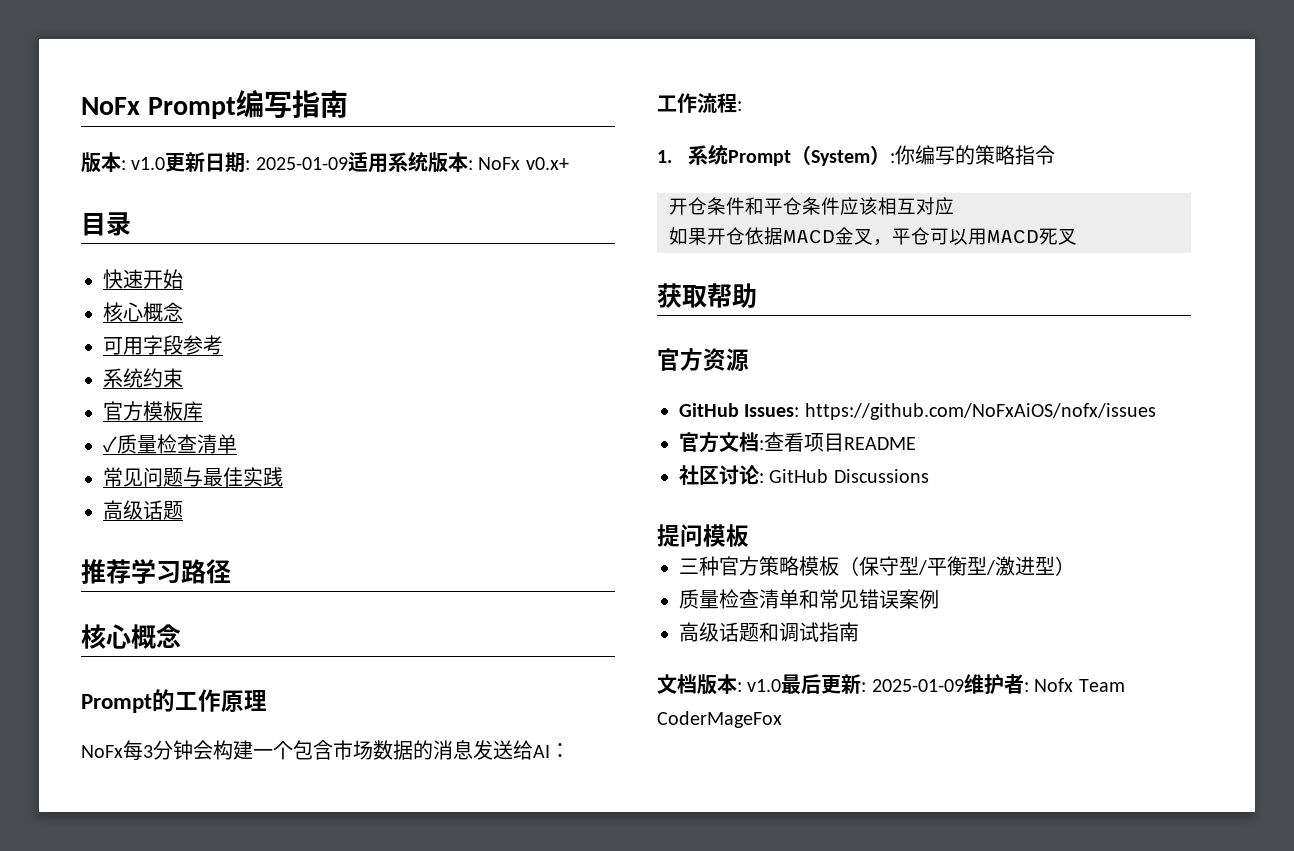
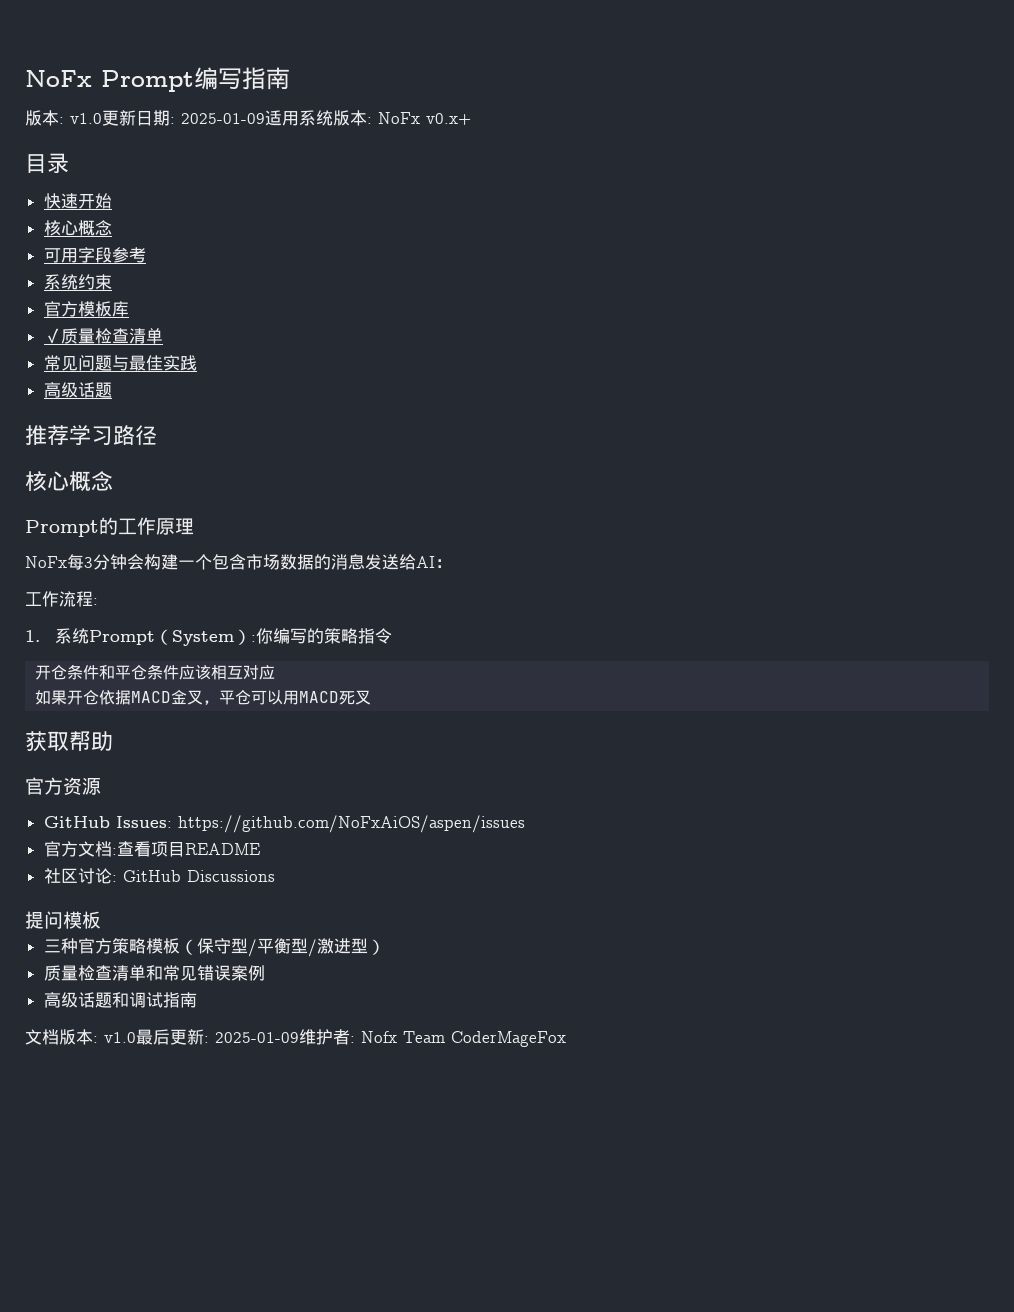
[804,403,1156,420] https://github.com/NoFxAiOS/nofx/issues -> [177,815,525,833] https://github.com/NoFxAiOS/aspen/issues

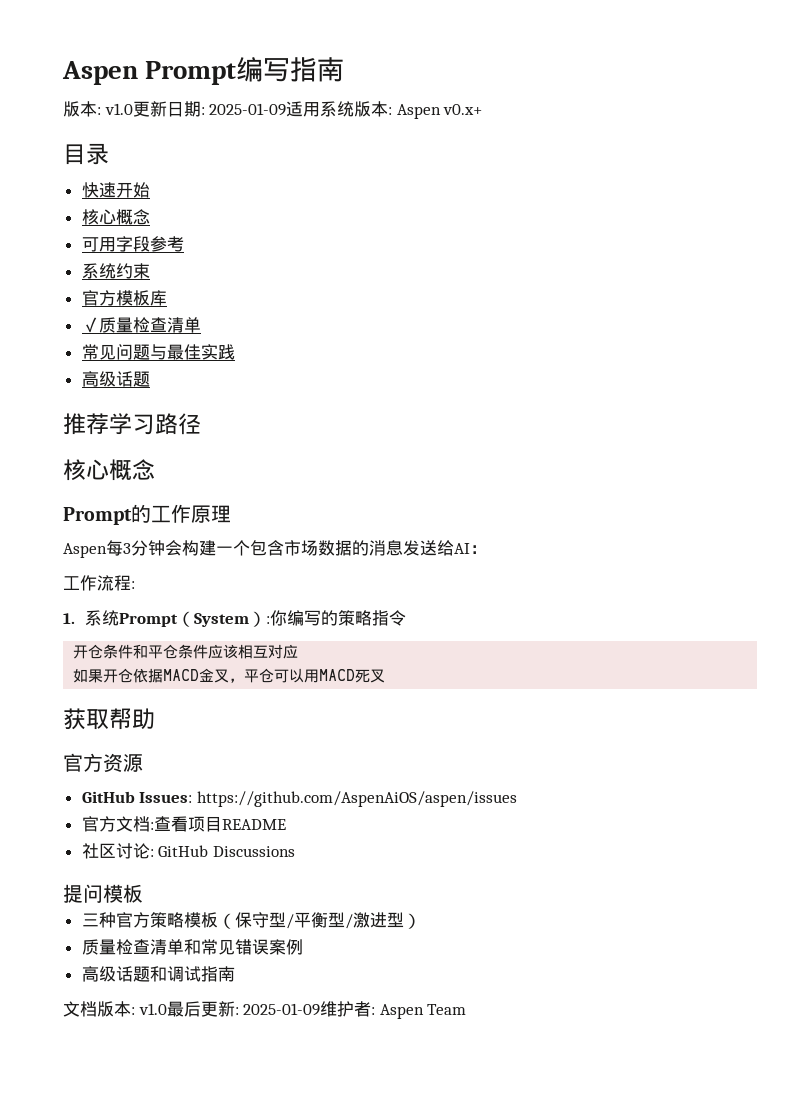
[25,70,92,87] NoFx -> [62,61,138,85] Aspen
[378,112,420,124] NoFx -> [396,104,441,119] Aspen
[25,556,67,568] NoFx -> [63,543,107,558] Aspen
[177,815,525,833] https://github.com/NoFxAiOS/aspen/issues -> [196,791,517,807] https://github.com/AspenAiOS/aspen/issues
[361,1031,566,1047] Nofx Team CoderMageFox -> [379,1004,467,1019] Aspen Team

